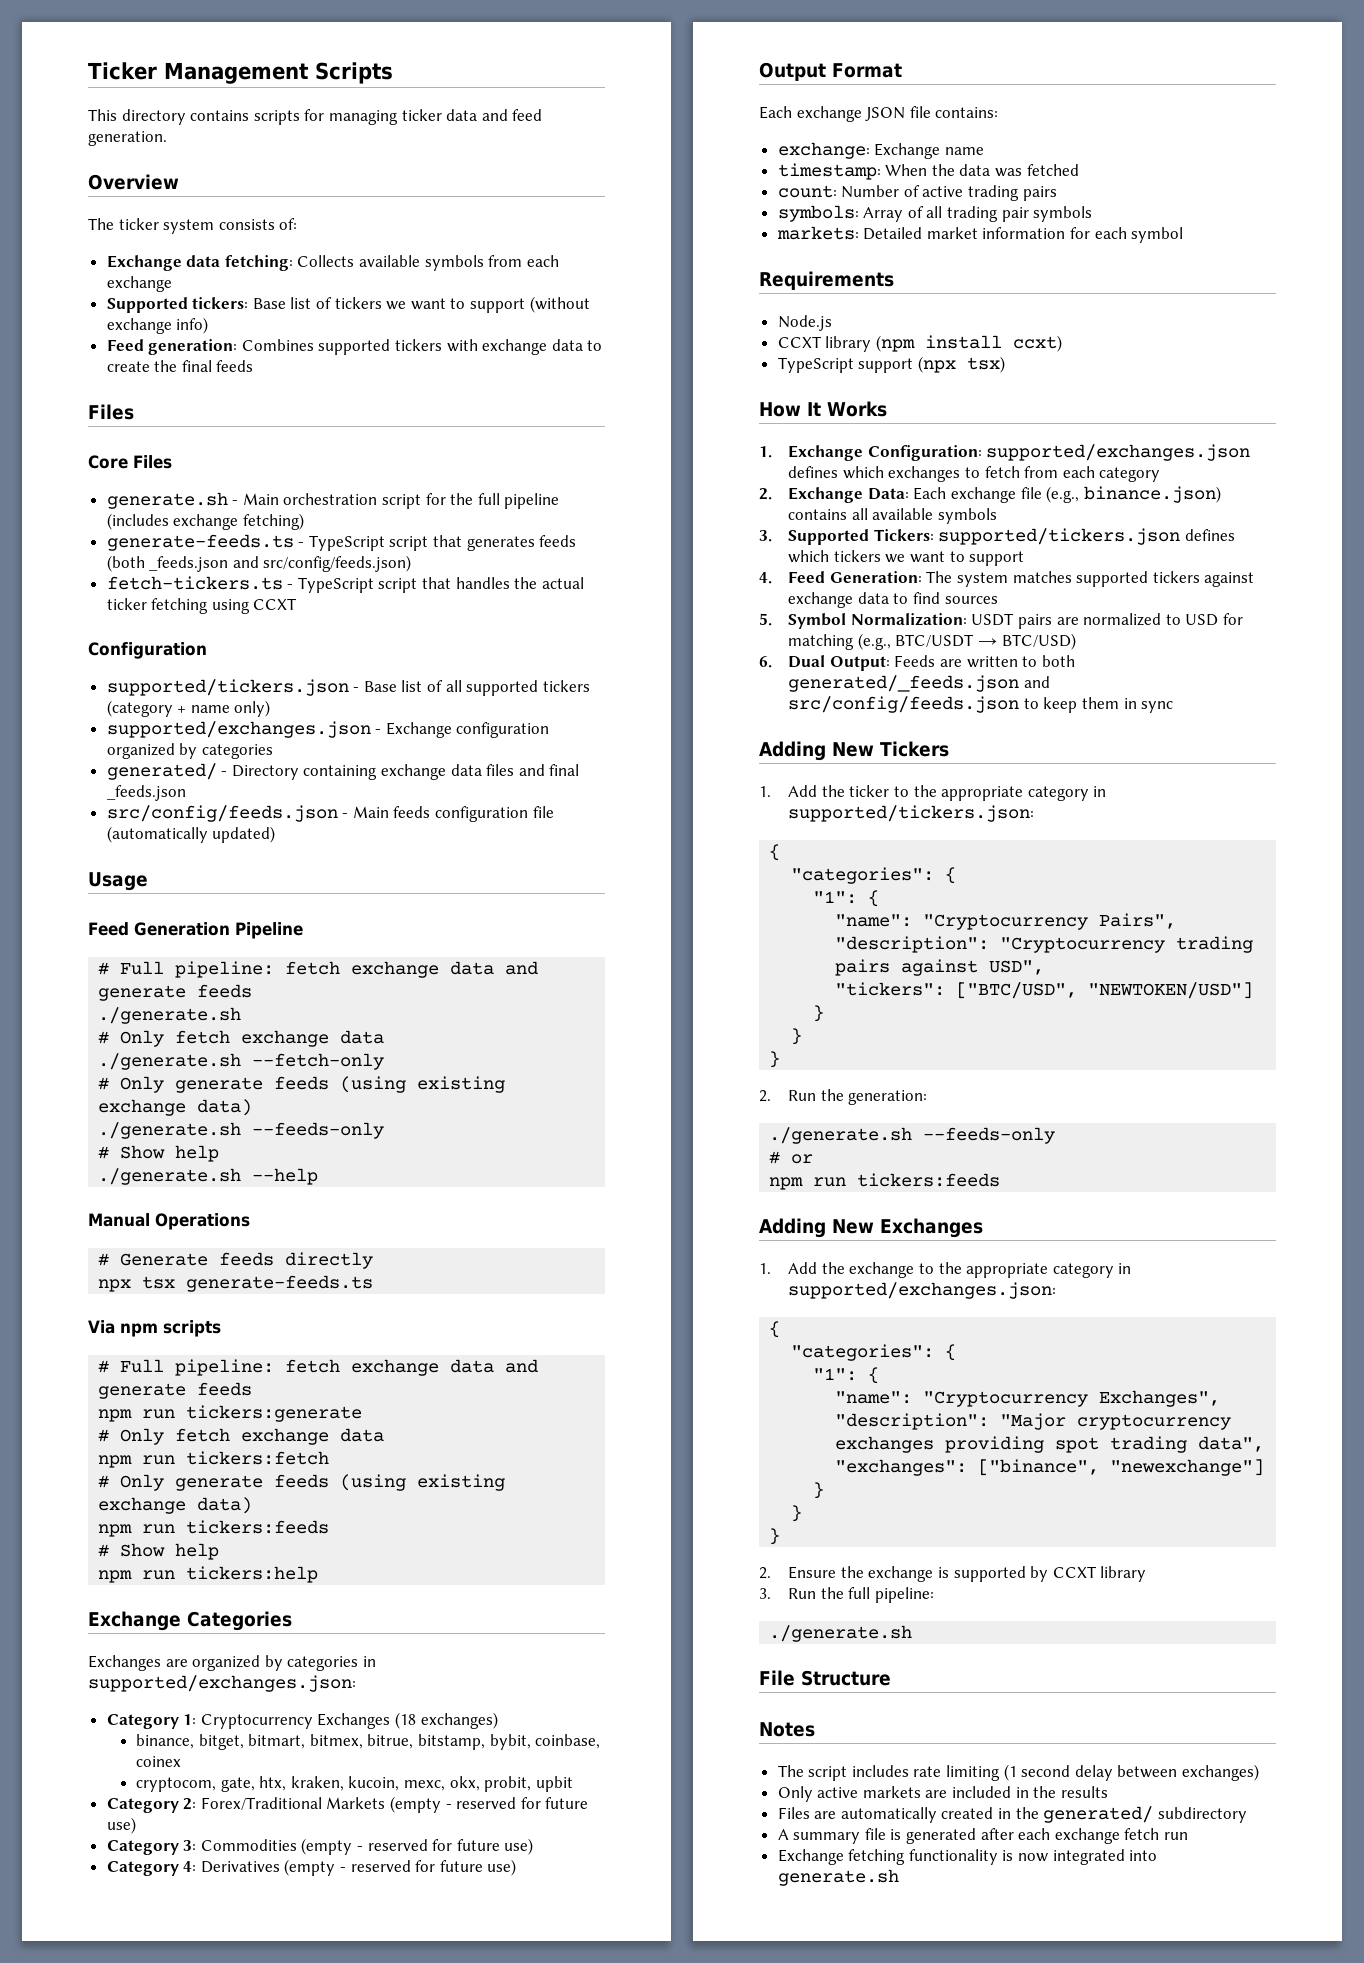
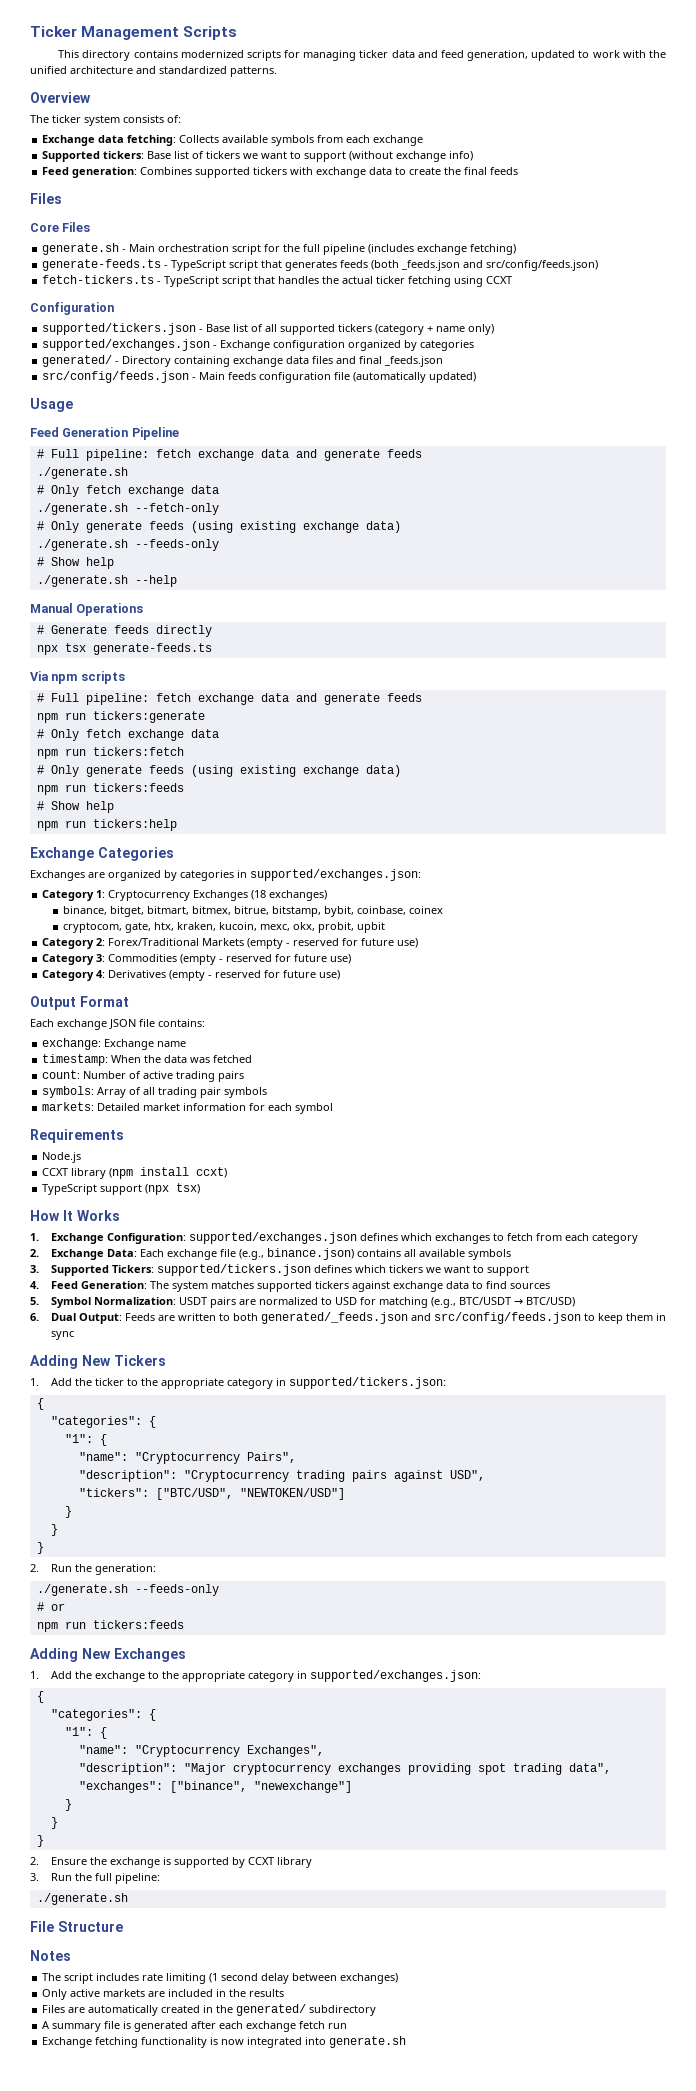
(250, 115) none -> [180,50,244,58] modernized
[88,131,167,146] generation. -> [467,50,666,61] [30,66,277,77] generation, updated to work with the unified architecture and standardized patterns.

